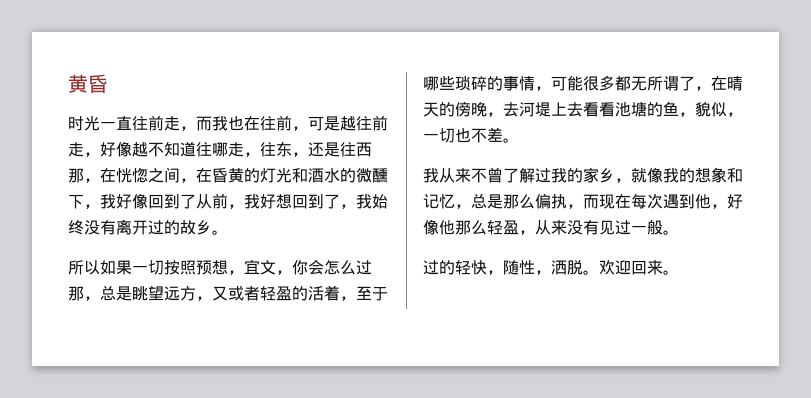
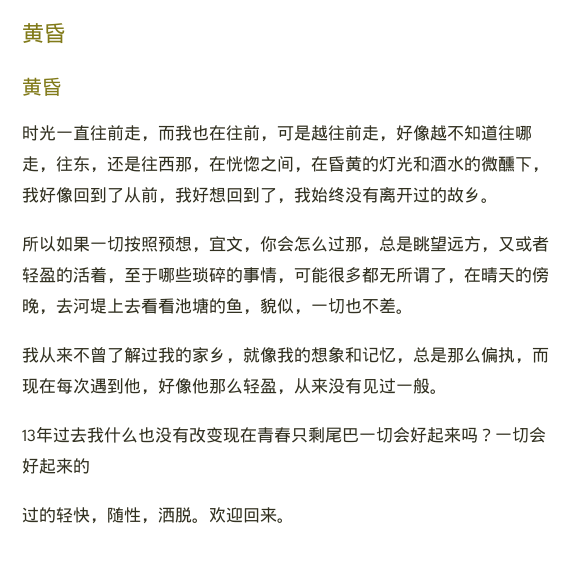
[68,74,108,93] 黄昏 -> [22,23,66,44] [22,77,62,96] 黄昏 // 黄昏
(679, 232) none -> [22,426,546,443] [22,458,90,474] // 13年过去我什么也没有改变现在青春只剩尾巴一切会好起来吗？一切会好起来的

